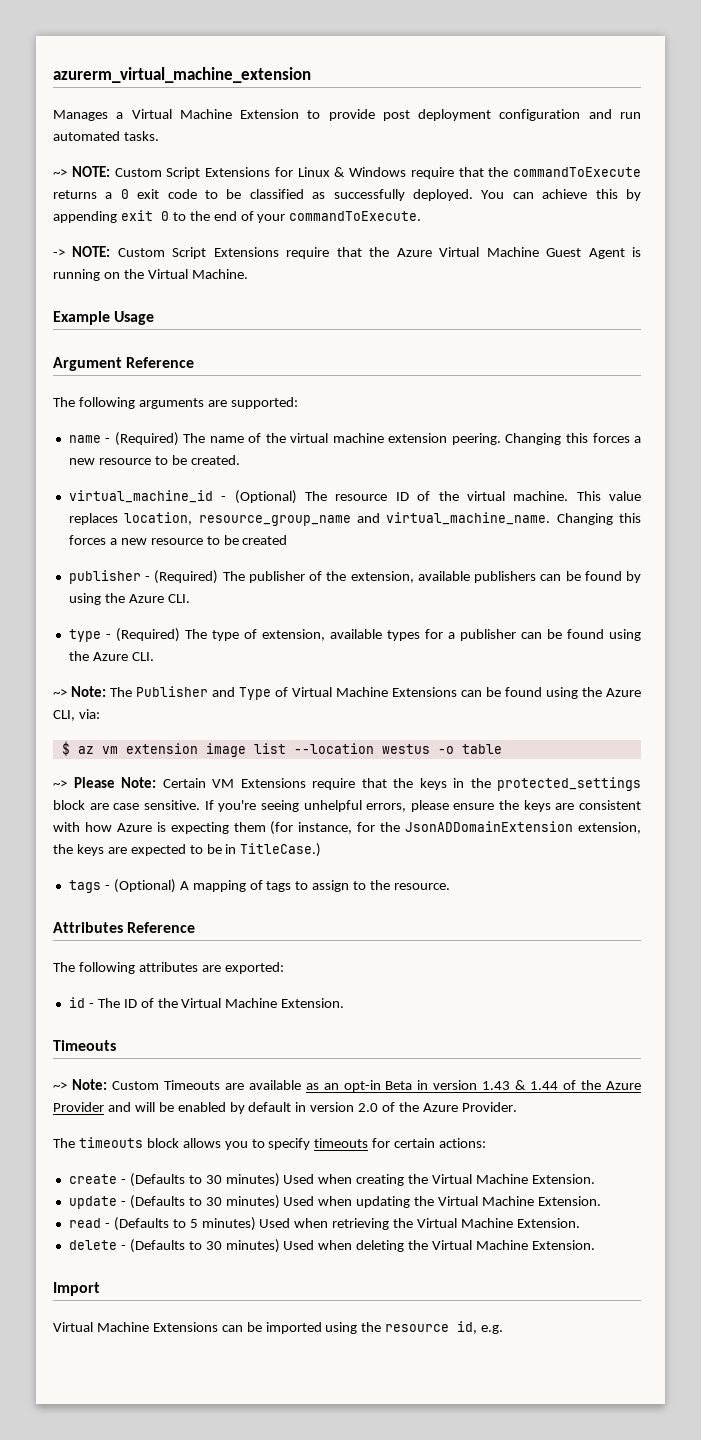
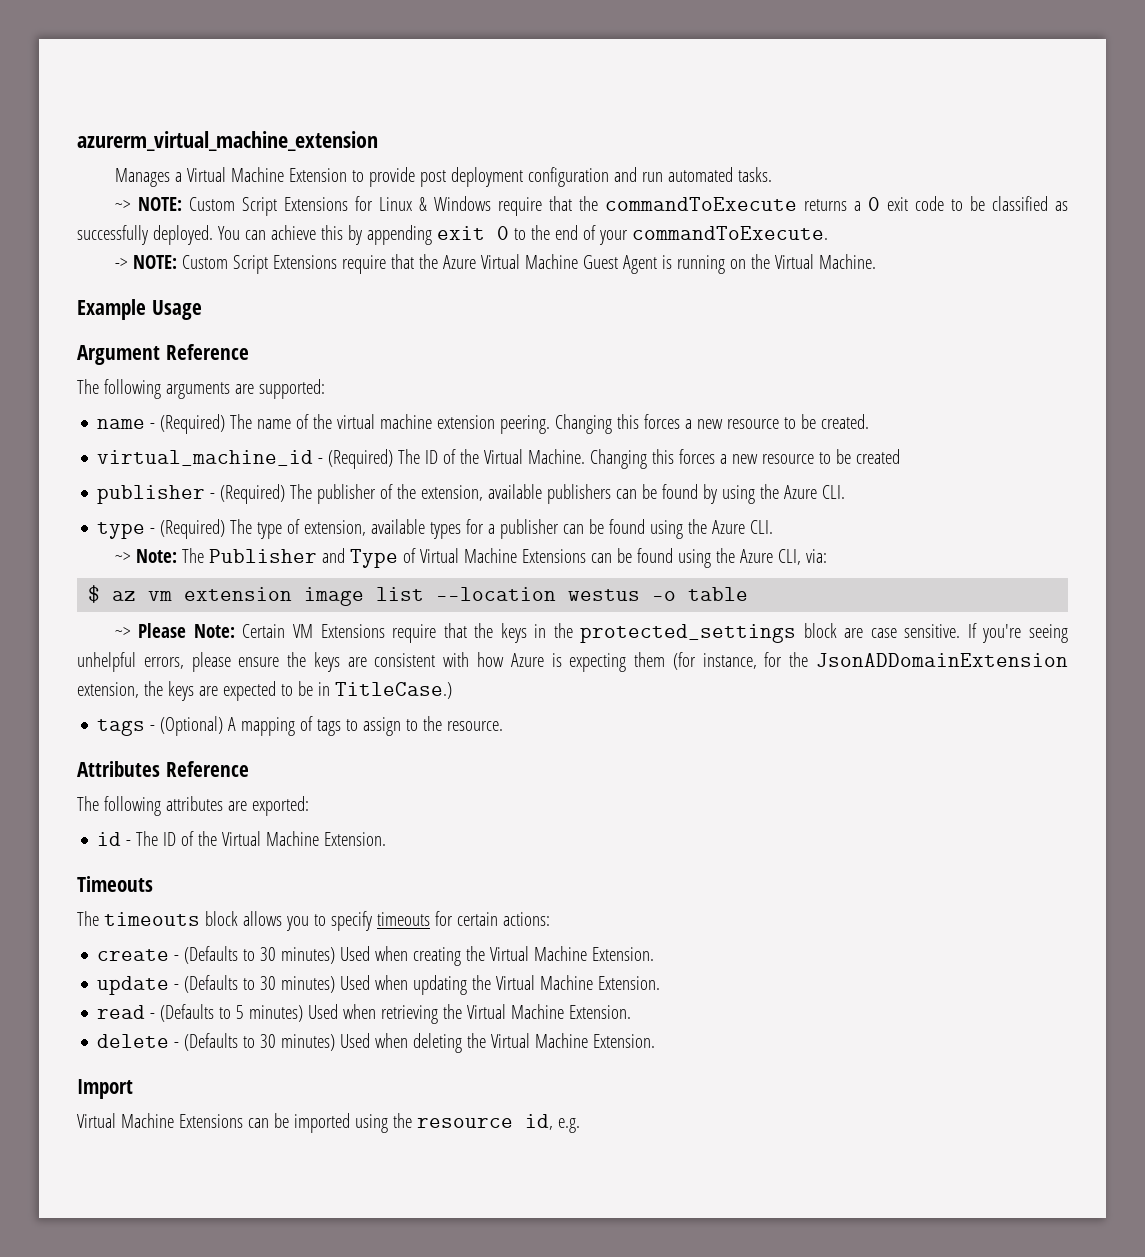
[234,490,641,504] [68,512,551,526] (Optional) The resource ID of the virtual machine. This value replaces location, resource_group_name and virtual_machine_name. -> [328,449,586,469] (Required) The ID of the Virtual Machine.
[53,1079,641,1092] [53,1102,517,1114] // ~> Note: Custom Timeouts are available as an opt-in Beta in version 1.43 & 1.44 of the Azure Provider and will be enabled by default in version 2.0 of the Azure Provider. -> (153, 884) none

